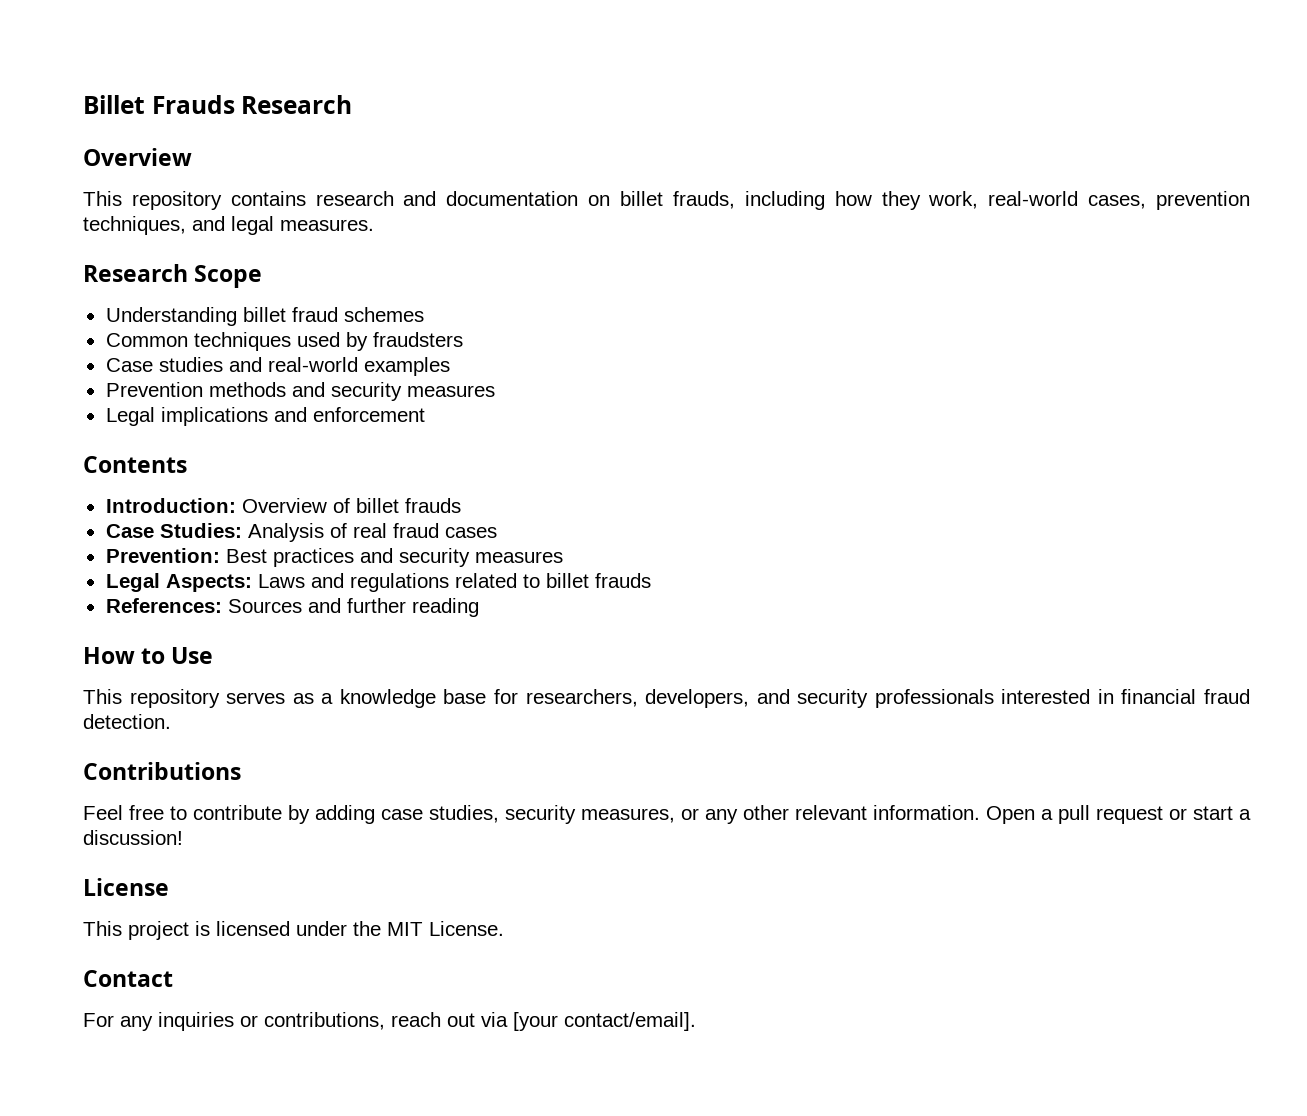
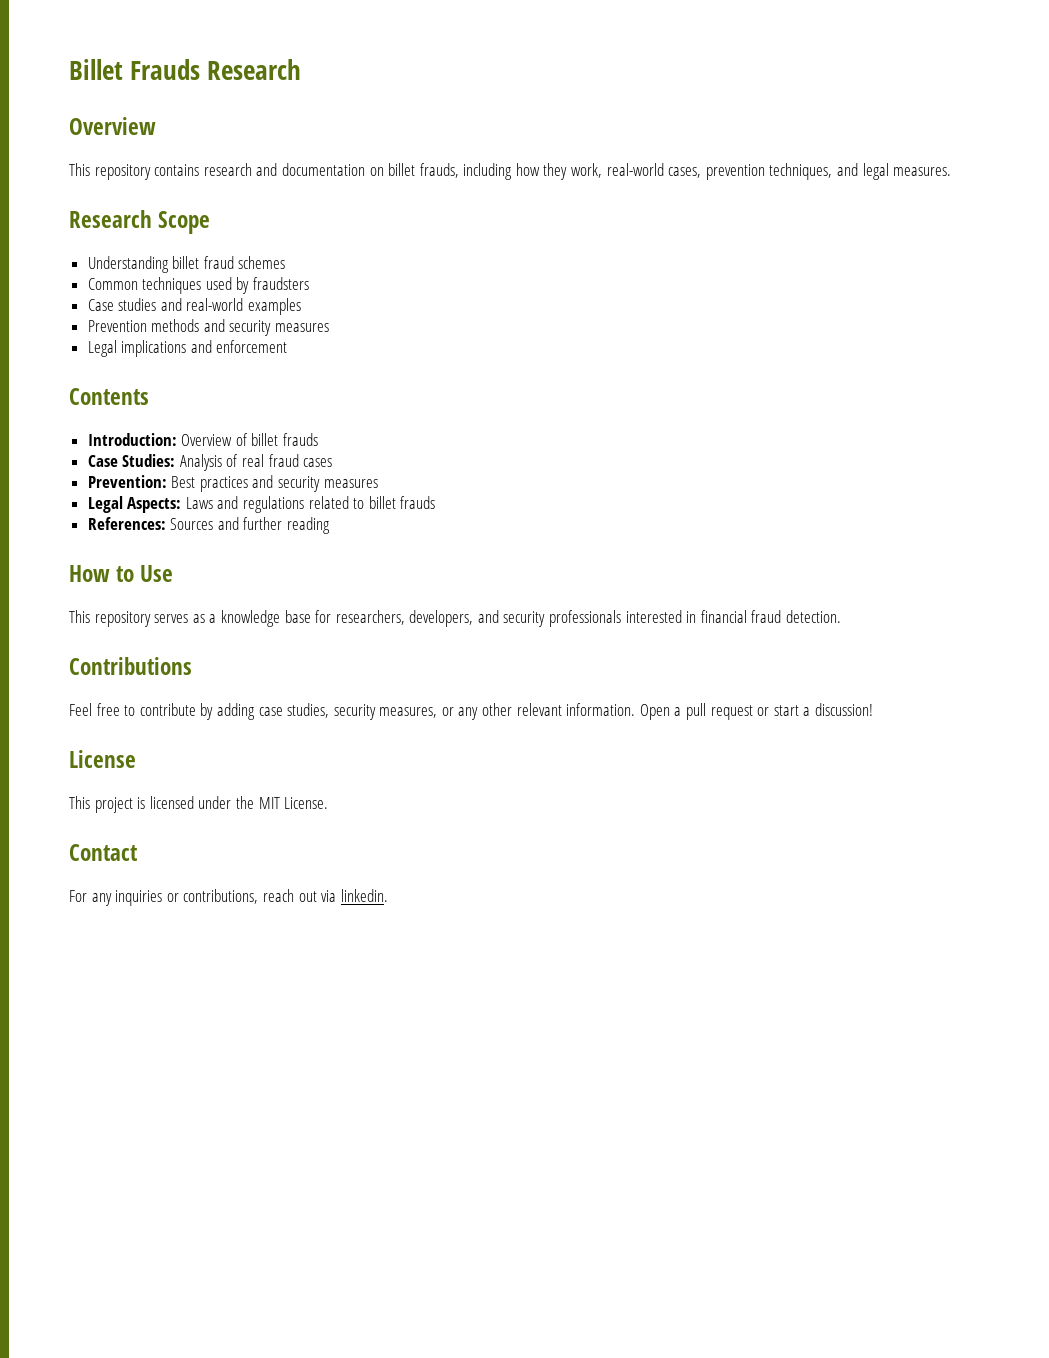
[513,1012,696,1031] [your contact/email]. -> [340,889,388,902] linkedin.

